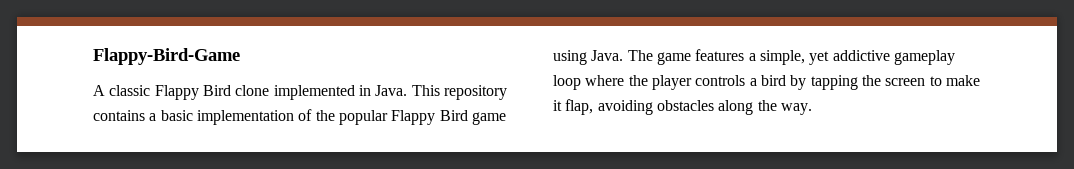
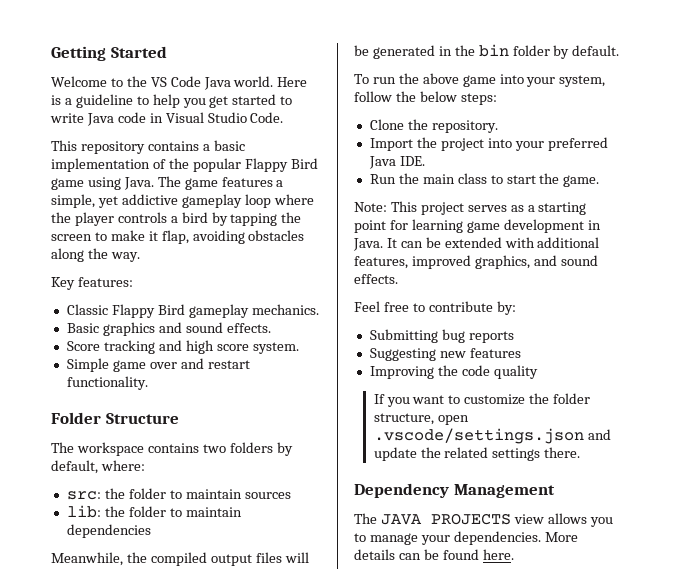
[93,48,240,65] [93,85,408,100] Flappy-Bird-Game // A classic Flappy Bird clone implemented in Java. -> [51,46,167,61] [51,76,308,90] [51,94,293,108] [50,112,284,126] Getting Started // Welcome to the VS Code Java world. Here is a guideline to help you get started to write Java code in Visual Studio Code. //
(812, 109) none -> [51,277,133,290] [66,304,319,318] [66,322,271,336] [66,340,299,354] [66,358,250,372] [66,376,148,390] [51,412,179,424] [51,442,293,456] [51,460,145,474] [66,488,291,500] [66,505,242,518] [66,524,151,538] [51,552,309,566] [354,44,620,59] [354,73,606,87] [354,91,497,105] [369,119,498,133] [369,137,608,151] [368,156,425,169] [369,173,600,187] [354,201,587,215] [354,219,601,233] [353,237,600,251] [354,255,598,269] [354,274,398,284] [354,301,516,315] [369,329,514,343] [369,348,521,361] [369,365,538,379] [373,393,591,407] [373,413,469,425] [373,428,611,444] [373,447,581,461] [354,483,555,498] [354,513,613,527] [354,531,578,545] [354,549,514,560] // Key features: // Classic Flappy Bird gameplay mechanics. // Basic graphics and sound effects. // Score tracking and high score system. // Simple game over and restart functionality. // Folder Structure // The workspace contains two folders by default, where: // src: the folder to maintain sources // lib: the folder to maintain dependencies // Meanwhile, the compiled output files will be generated in the bin folder by default. // To run the above game into your system, follow the below steps: // Clone the repository. // Import the project into your preferred Java IDE. // Run the main class to start the game. // Note: This project serves as a starting point for learning game development in Java. It can be extended with additional features, improved graphics, and sound effects. // Feel free to contribute by: // Submitting bug reports // Suggesting new features // Improving the code quality // If you want to customize the folder structure, open .vscode/settings.json and update the related settings there. // Dependency Management // The JAVA PROJECTS view allows you to manage your dependencies. More details can be found here.

